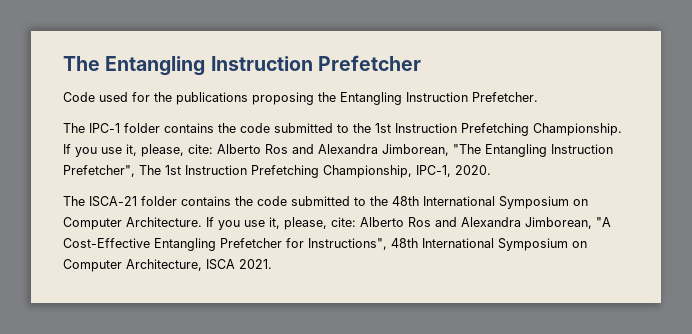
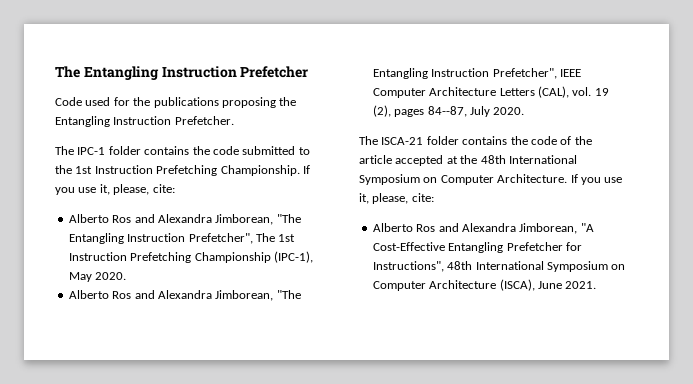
(213, 149) none -> (175, 188) //
[323,165,451,178] Championship, IPC-1, -> [194,251,313,263] [68,272,127,282] [68,290,301,301] [372,68,581,79] [372,86,609,98] [372,105,490,117] Championship (IPC-1), May 2020. // Alberto Ros and Alexandra Jimborean, "The Entangling Instruction Prefetcher", IEEE Computer Architecture Letters (CAL), vol. 19 (2), pages 84--87, July
[291,196,366,206] submitted to -> [560,136,592,145] [359,155,458,166] of the article accepted at
(356, 222) none -> (434, 197) //
[126,259,235,271] Architecture, ISCA -> [429,279,562,291] Architecture (ISCA), June

